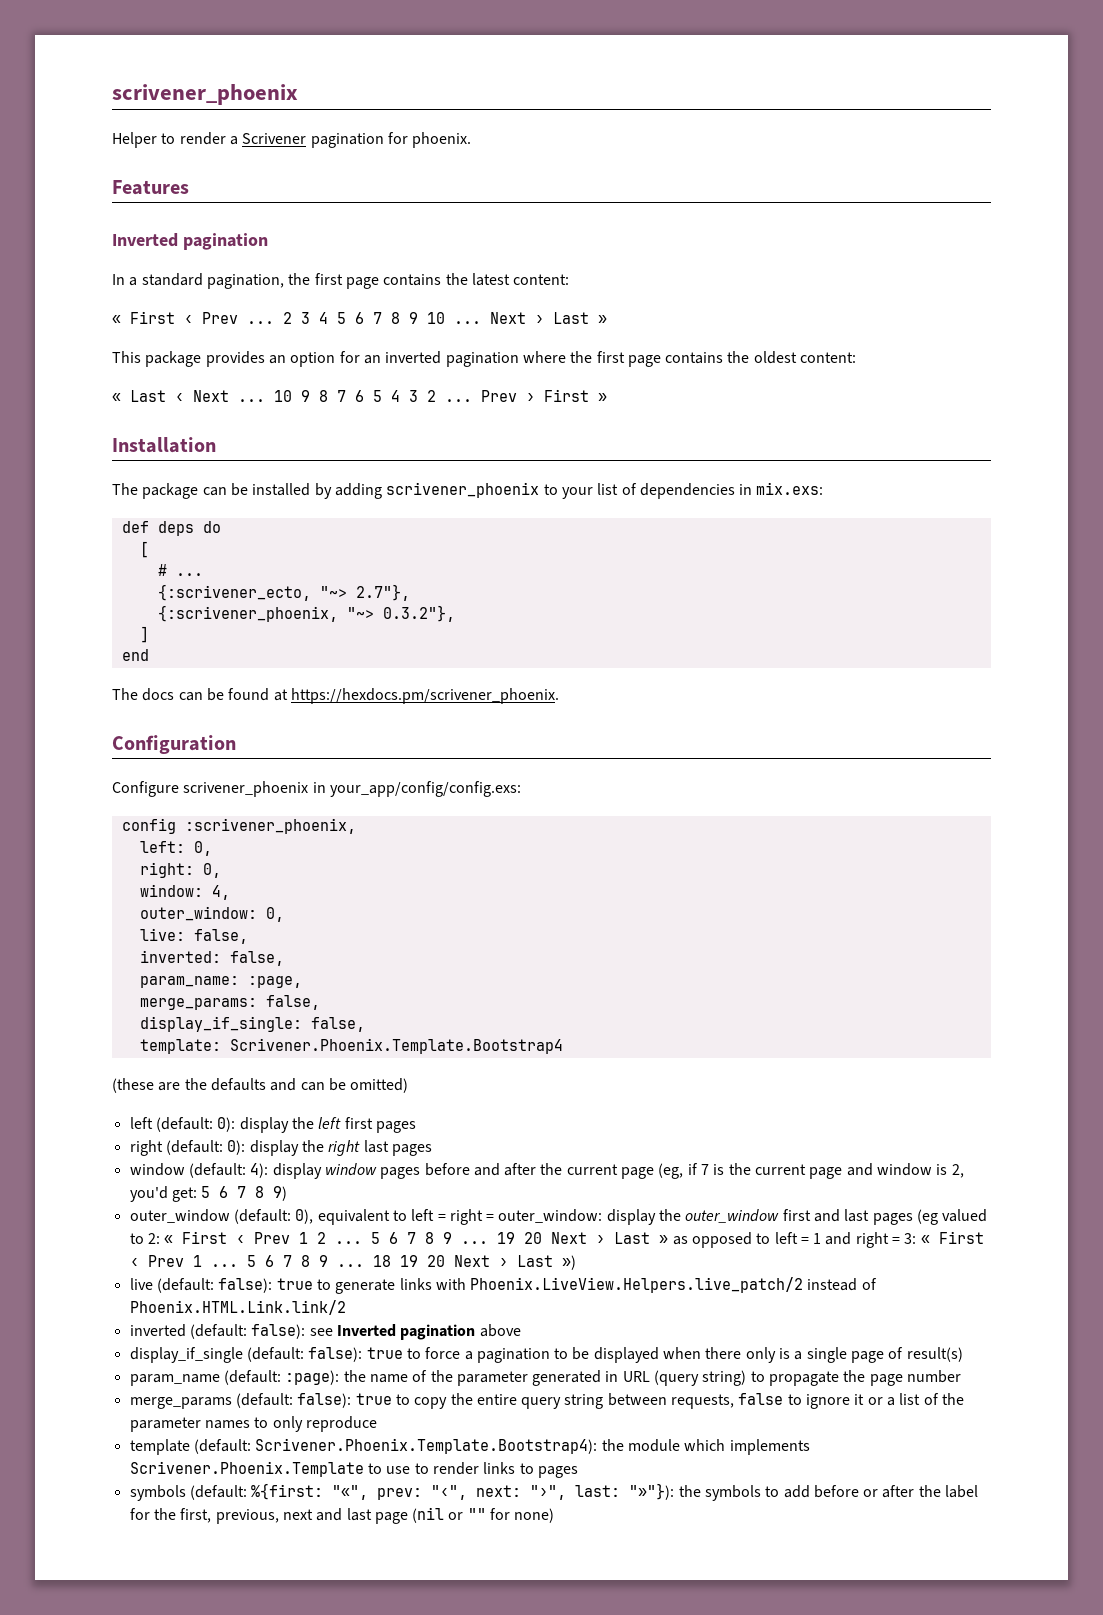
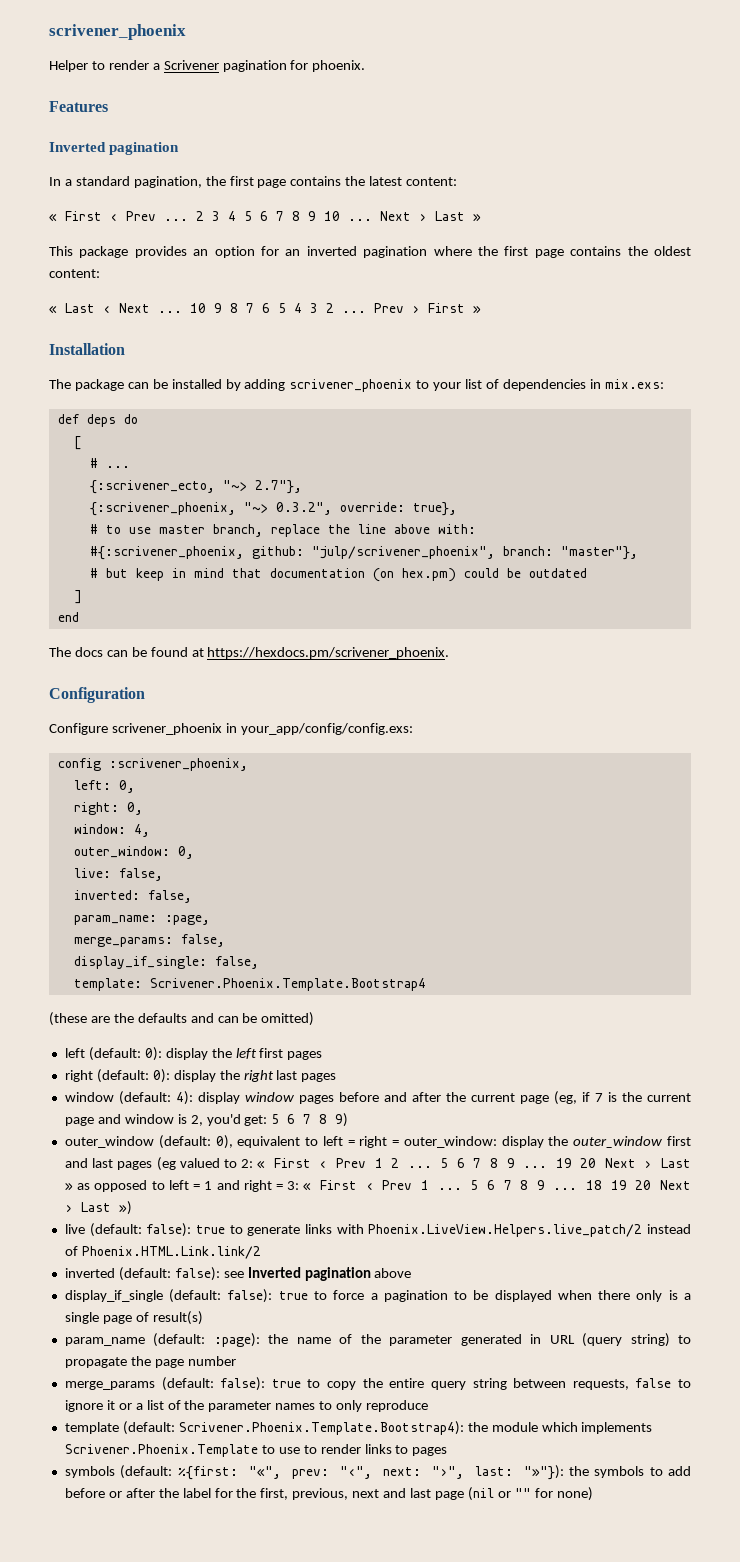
[382,605,455,622] 0.3.2"}, -> [275,502,457,516] [89,524,476,537] [89,546,638,560] [89,568,587,582] 0.3.2", override: true}, // # to use master branch, replace the line above with: // #{:scrivener_phoenix, github: "julp/scrivener_phoenix", branch: "master"}, // # but keep in mind that documentation (on hex.pm) could be outdated

